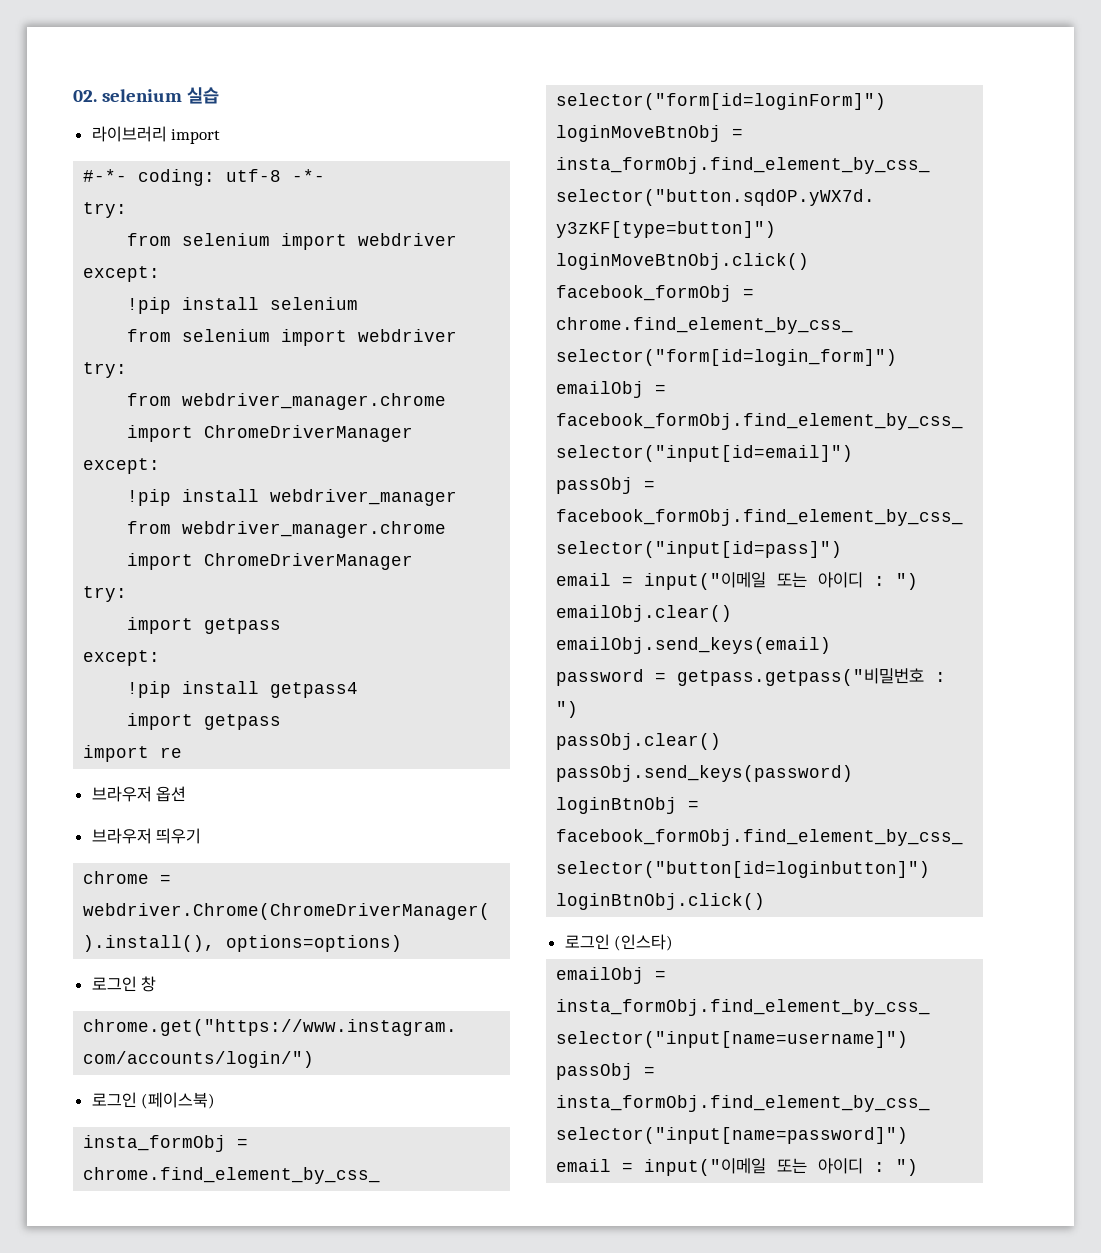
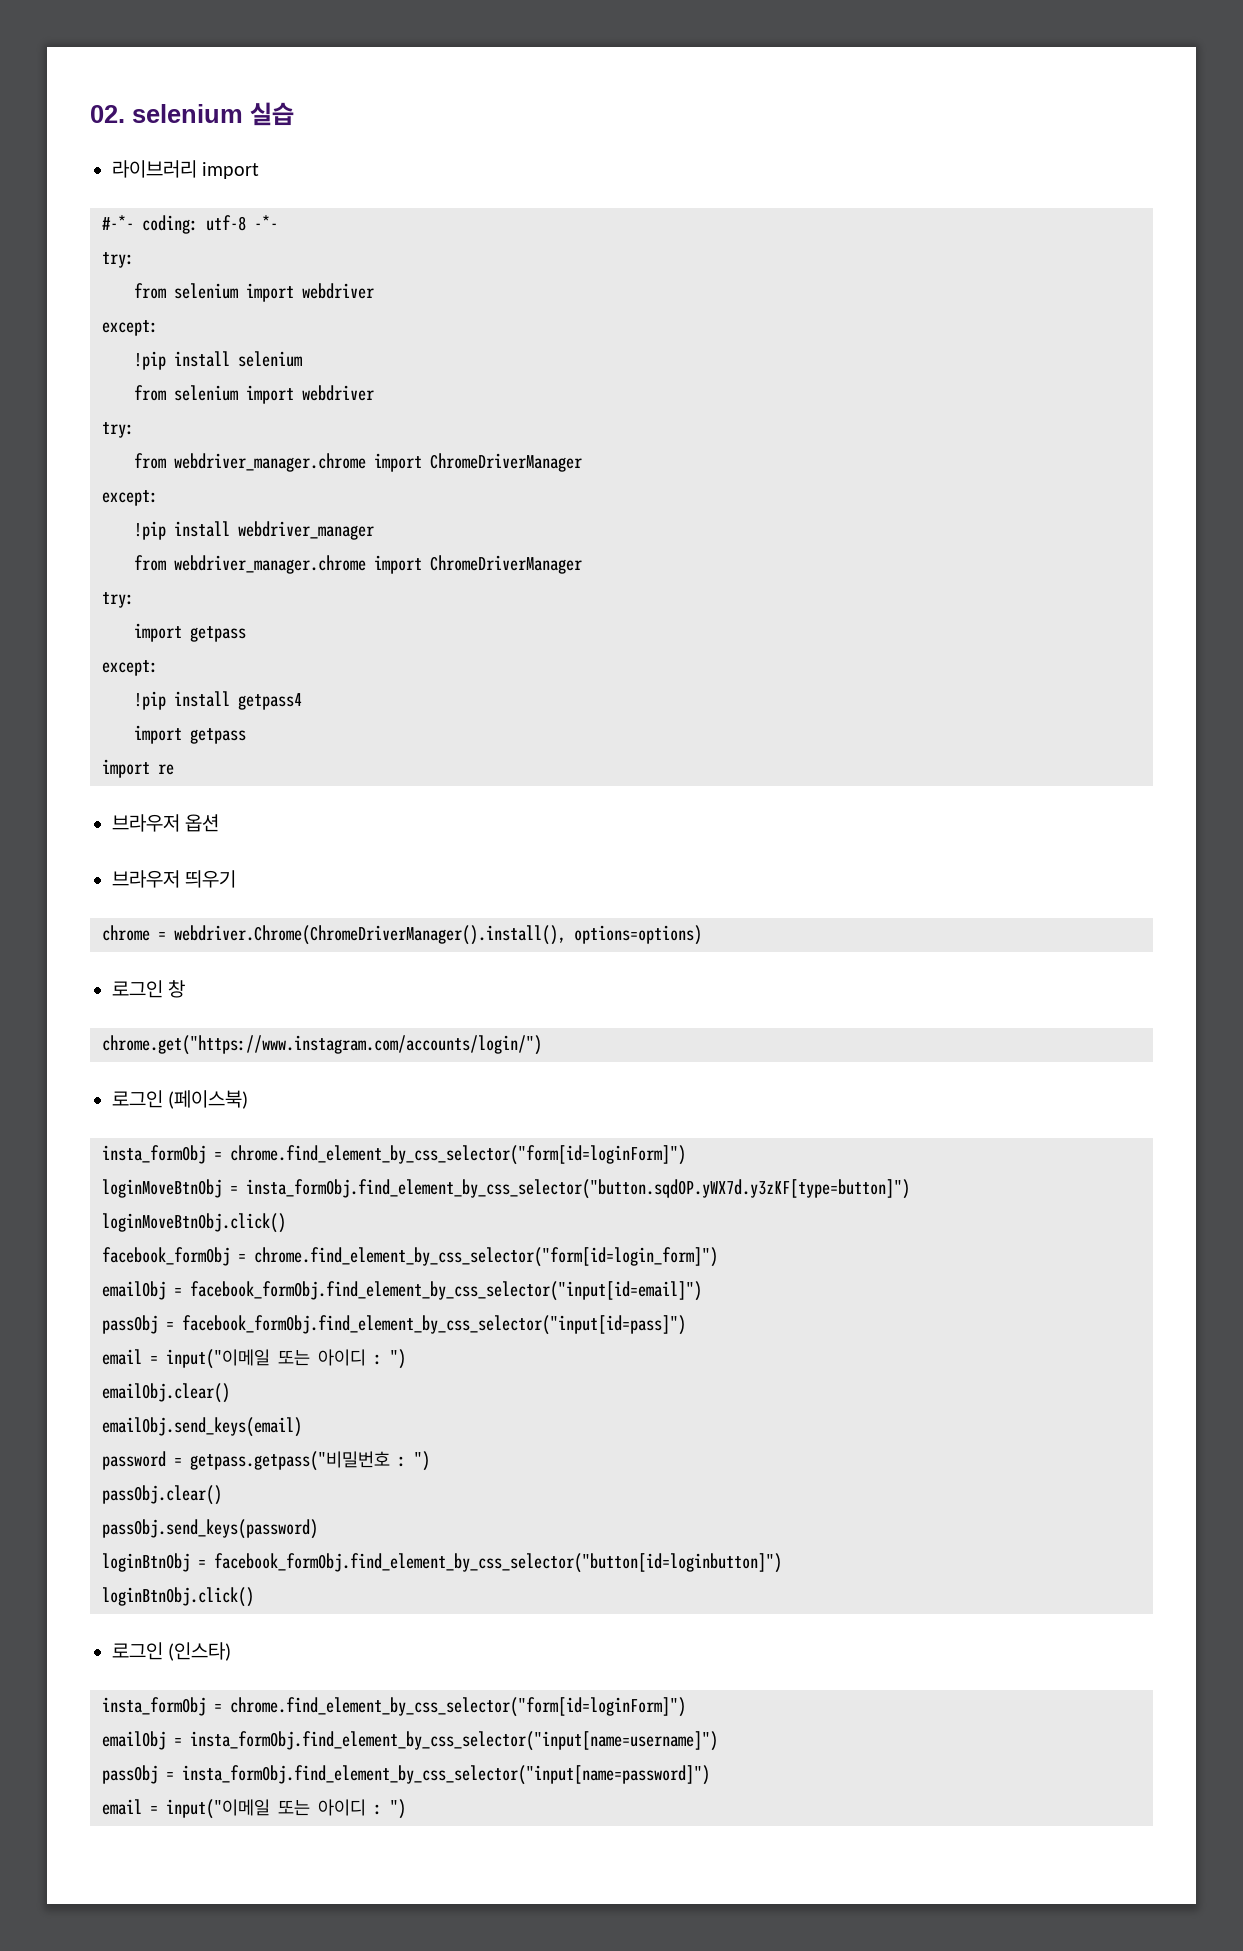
(674, 942) none -> [102,1697,686,1717] // insta_formObj = chrome.find_element_by_css_selector("form[id=loginForm]")

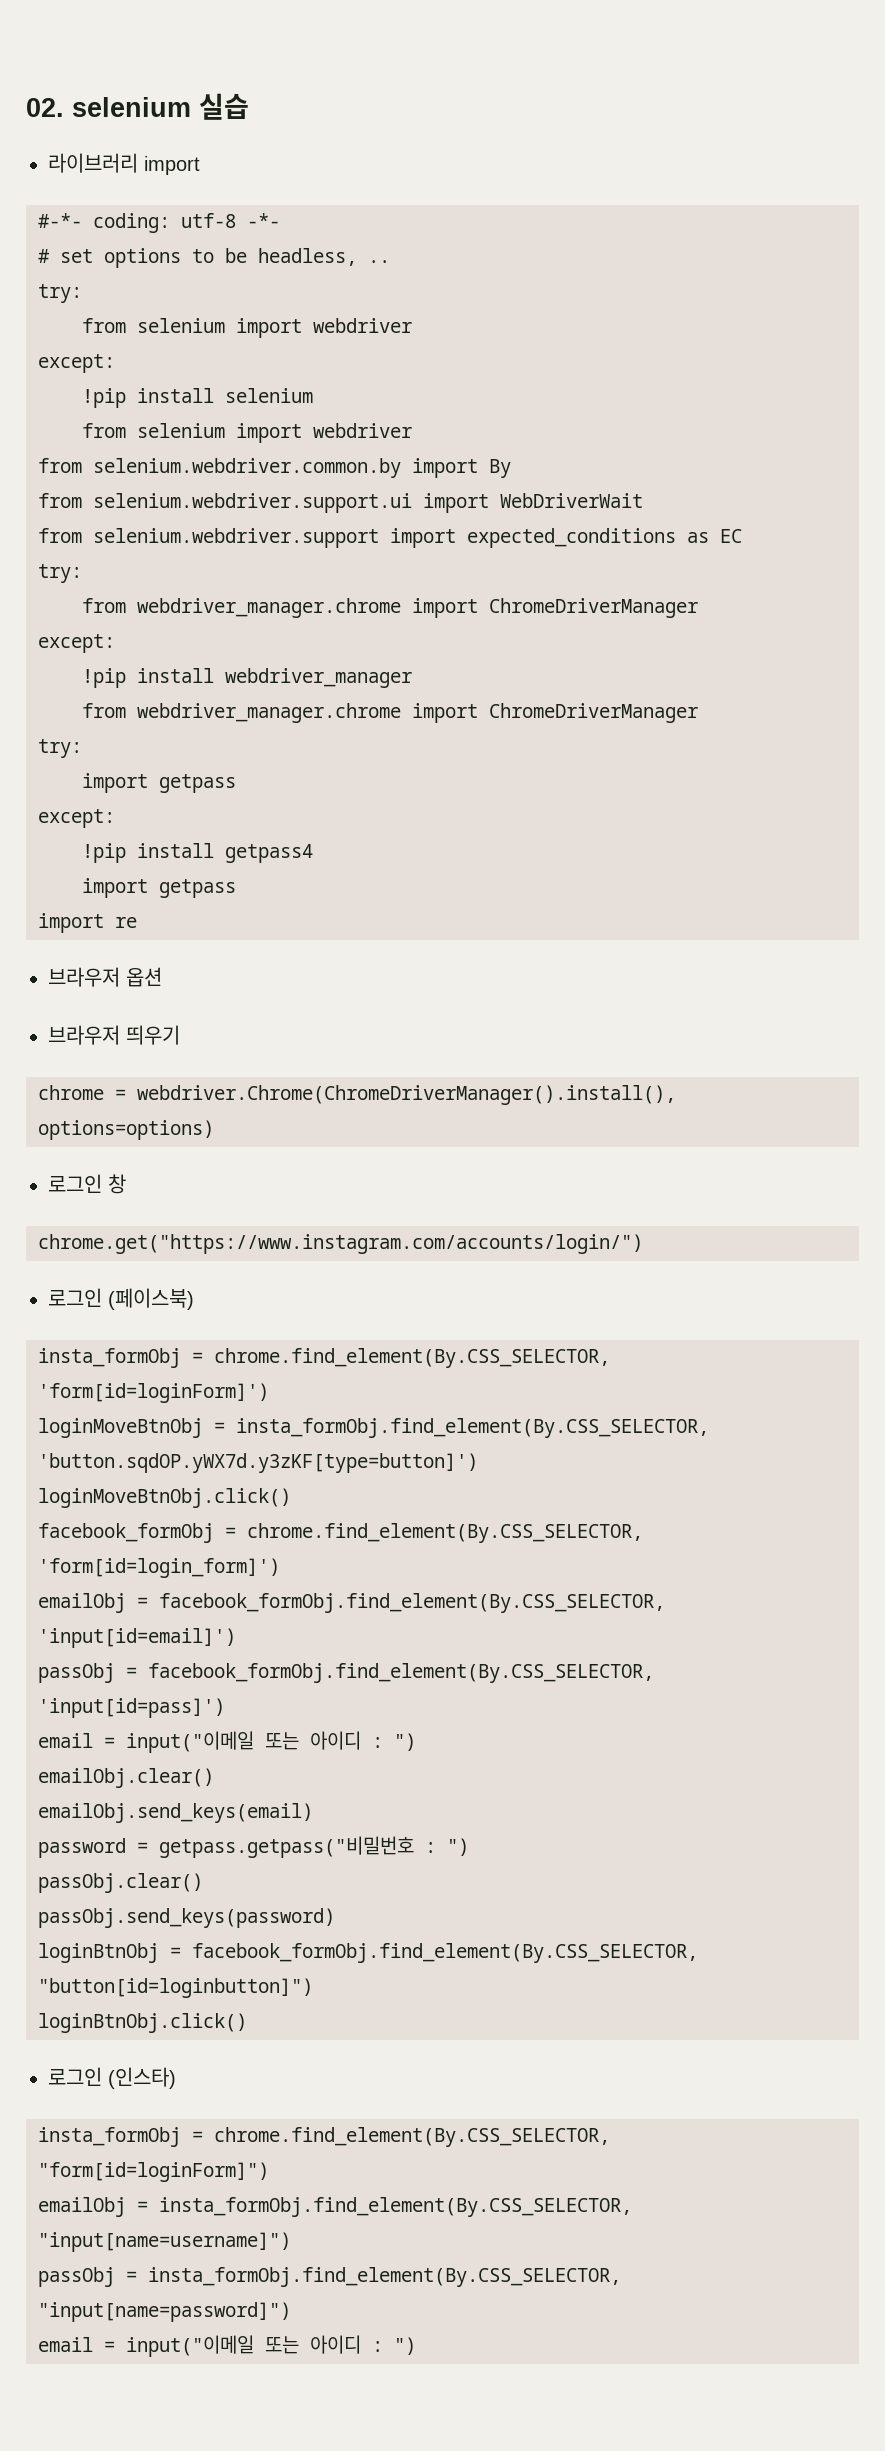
(278, 222) none -> [38,248,390,268] // # set options to be headless, ..
(374, 393) none -> [38,458,511,478] [38,493,643,513] [38,528,742,548] // from selenium.webdriver.common.by import By // from selenium.webdriver.support.ui import WebDriverWait // from selenium.webdriver.support import expected_conditions as EC
[230,1145,686,1165] chrome.find_element_by_css_selector("form[id=loginForm]") -> [214,1348,610,1368] [38,1383,269,1403] chrome.find_element(By.CSS_SELECTOR, 'form[id=loginForm]')
[246,1179,910,1199] insta_formObj.find_element_by_css_selector("button.sqdOP.yWX7d.y3zKF[type=button]") -> [236,1418,709,1438] [38,1453,478,1473] insta_formObj.find_element(By.CSS_SELECTOR, 'button.sqdOP.yWX7d.y3zKF[type=button]')
[254,1247,718,1267] [102,1281,702,1301] [102,1315,686,1335] chrome.find_element_by_css_selector("form[id=login_form]") // emailObj = facebook_formObj.find_element_by_css_selector("input[id=email]") // passObj = facebook_formObj.find_element_by_css_selector("input[id=pass]") -> [247,1523,643,1543] [38,1558,280,1578] [38,1593,665,1613] [38,1628,236,1648] [38,1663,654,1683] [38,1698,225,1718] chrome.find_element(By.CSS_SELECTOR, 'form[id=login_form]') // emailObj = facebook_formObj.find_element(By.CSS_SELECTOR, 'input[id=email]') // passObj = facebook_formObj.find_element(By.CSS_SELECTOR, 'input[id=pass]')
[214,1553,782,1573] facebook_formObj.find_element_by_css_selector("button[id=loginbutton]") -> [192,1943,698,1963] [38,1978,313,1998] facebook_formObj.find_element(By.CSS_SELECTOR, "button[id=loginbutton]")
[230,1697,686,1717] [102,1731,718,1751] [102,1765,710,1785] chrome.find_element_by_css_selector("form[id=loginForm]") // emailObj = insta_formObj.find_element_by_css_selector("input[name=username]") // passObj = insta_formObj.find_element_by_css_selector("input[name=password]") -> [214,2127,610,2147] [38,2162,269,2182] [38,2197,632,2217] [38,2232,291,2252] [38,2267,621,2287] [38,2302,291,2322] chrome.find_element(By.CSS_SELECTOR, "form[id=loginForm]") // emailObj = insta_formObj.find_element(By.CSS_SELECTOR, "input[name=username]") // passObj = insta_formObj.find_element(By.CSS_SELECTOR, "input[name=password]")

